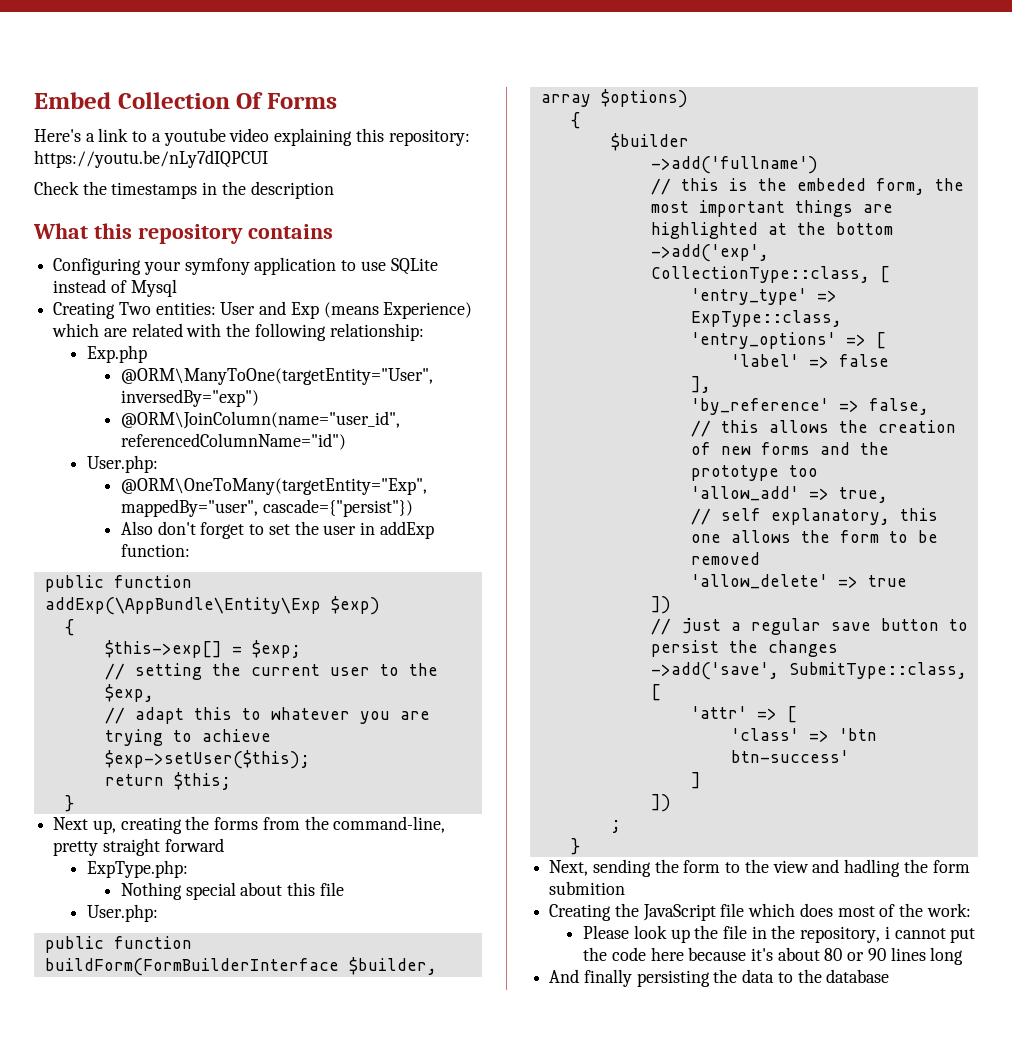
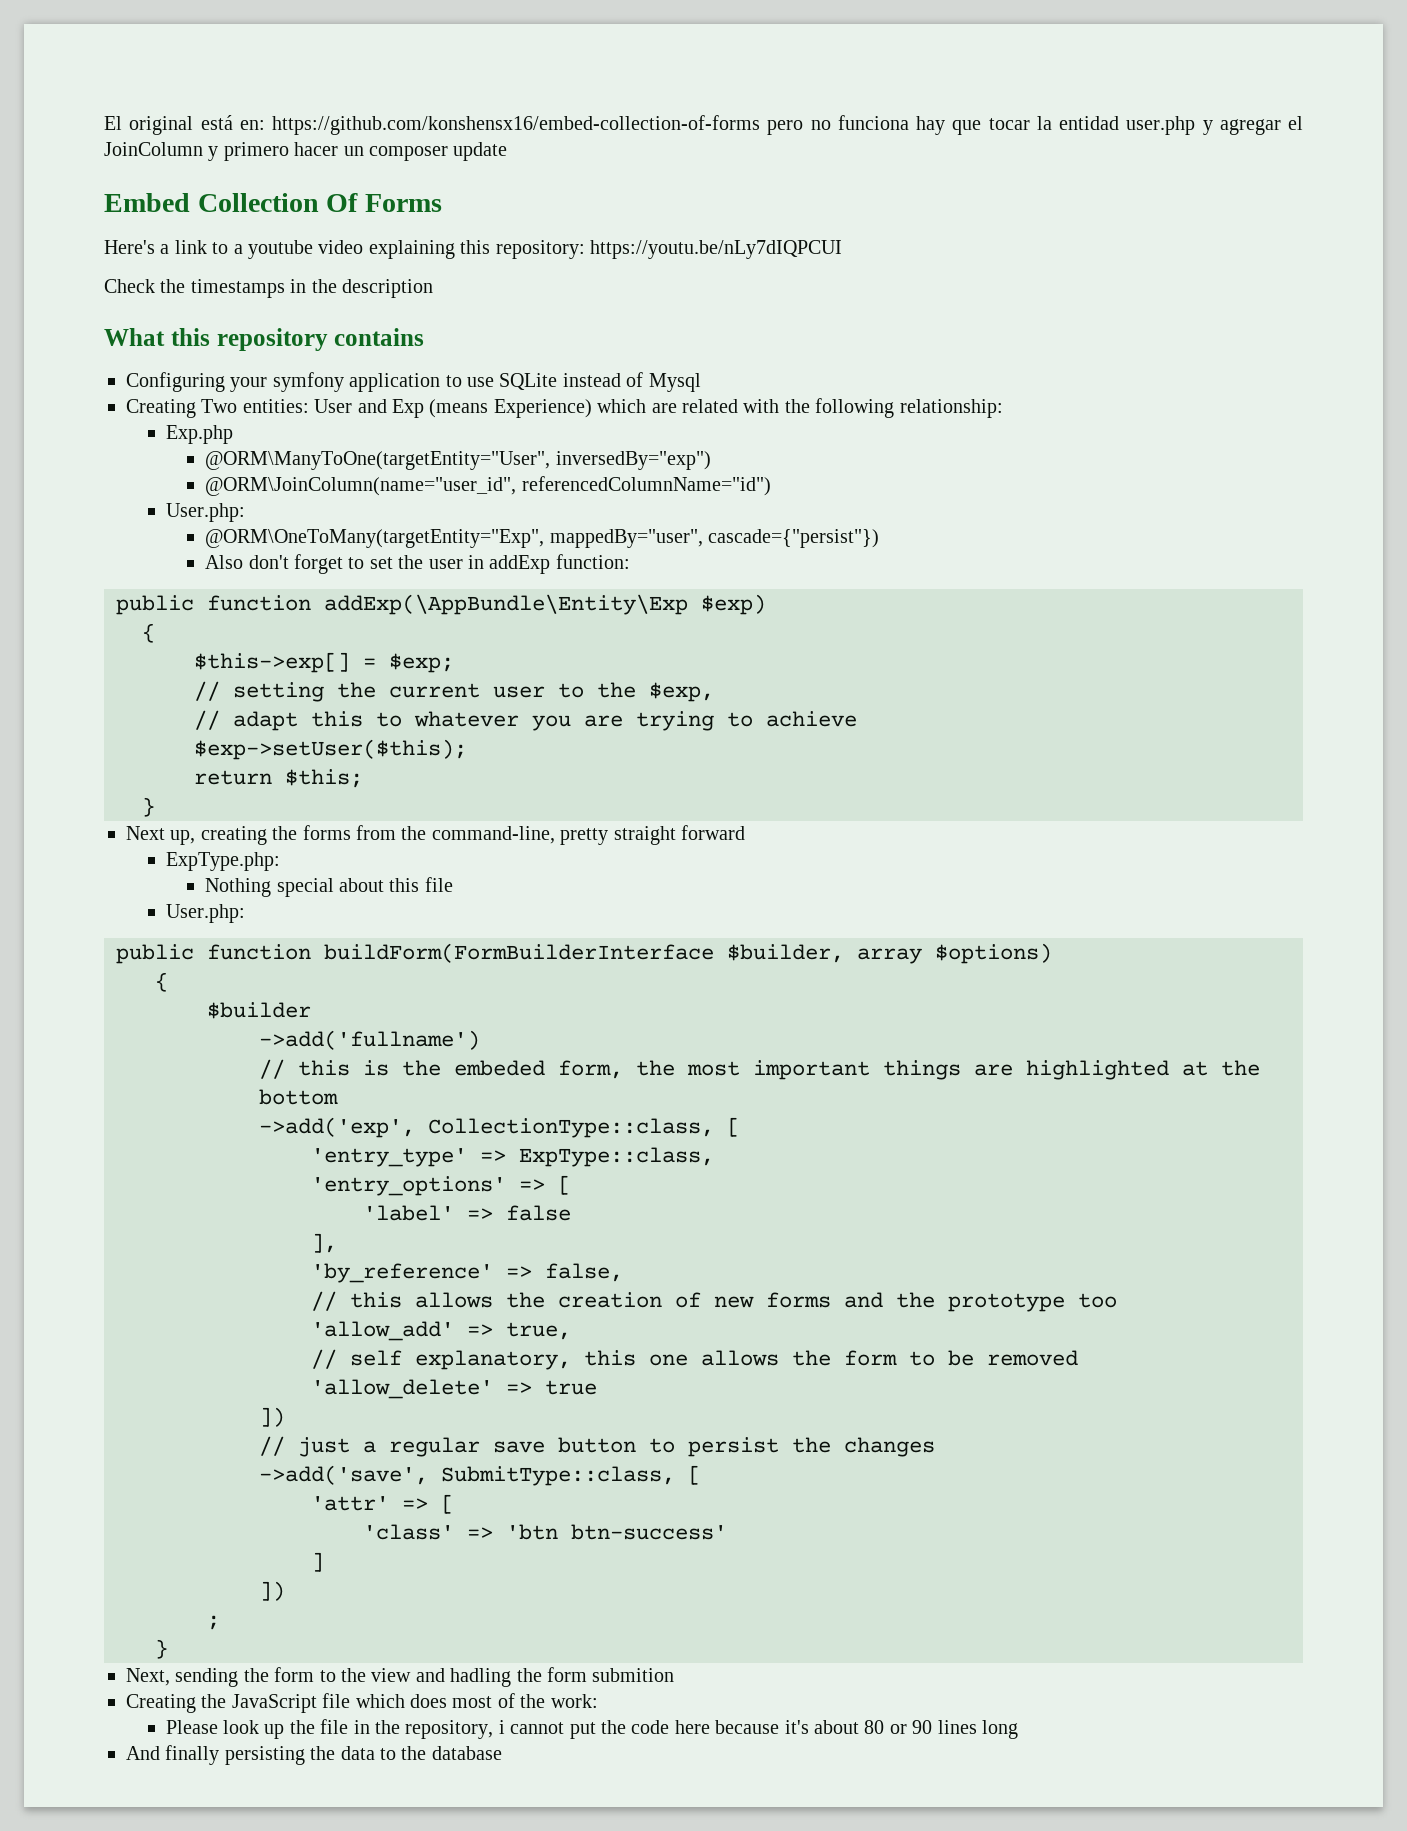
(34, 100) none -> [104,115,1303,135] [104,142,508,161] El original está en: https://github.com/konshensx16/embed-collection-of-forms pero no funciona hay que tocar la entidad user.php y agregar el JoinColumn y primero hacer un composer update //

